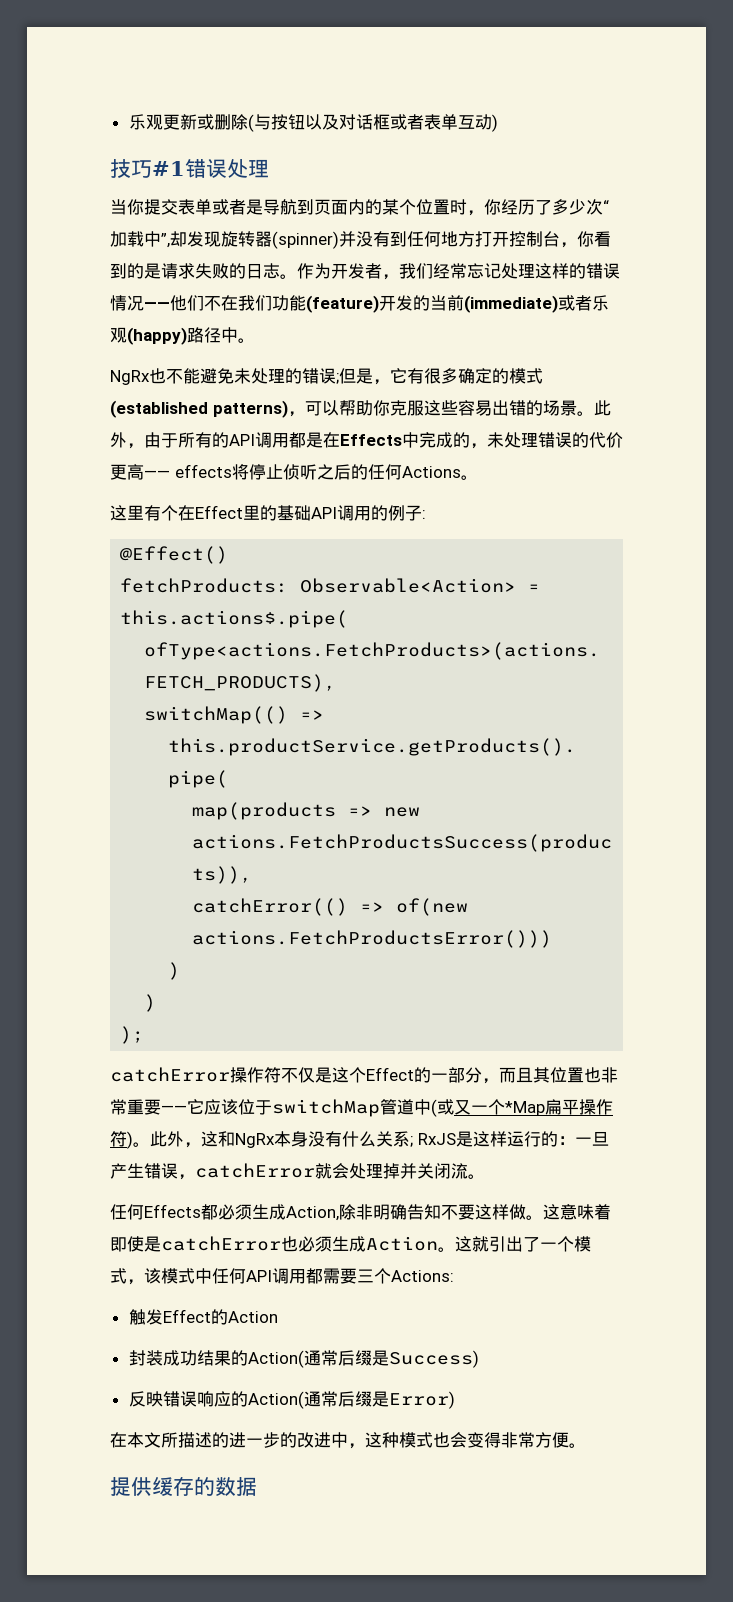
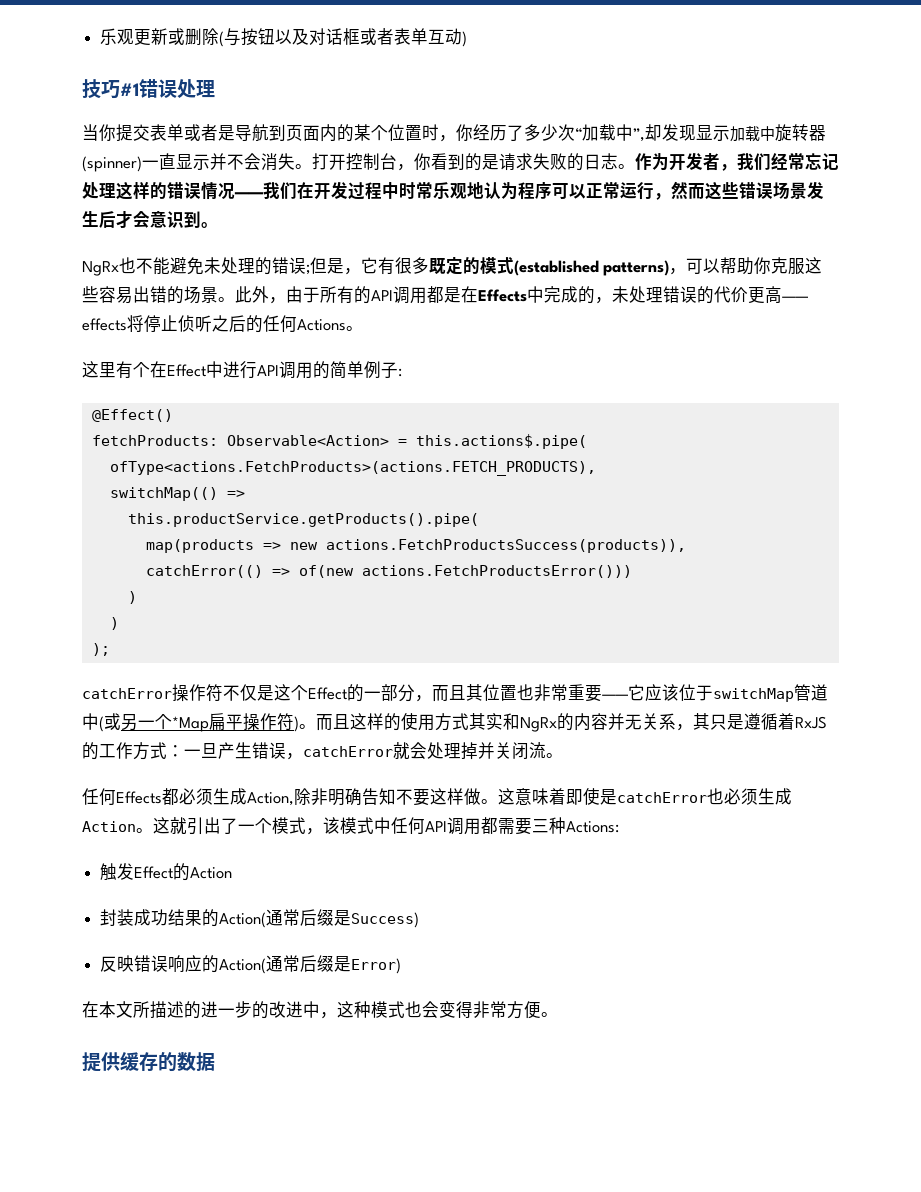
[221,231,475,249] 旋转器(spinner)并没有到任何地方 -> [696,124,826,142] [82,153,312,172] 显示加载中旋转器(spinner)一直显示并不会消失。
[170,295,609,313] [110,327,238,345] 他们不在我们功能(feature)开发的当前(immediate)或者乐观(happy)路径中 -> [263,181,824,200] [82,210,201,228] 我们在开发过程中时常乐观地认为程序可以正常运行，然而这些错误场景发生后才会意识到
[458,368,475,384] 确 -> [429,258,446,275] 既
[243,505,311,521] 里的基础 -> [206,361,257,379] 中进行
(388, 513) none -> [330,361,364,379] 简单
[454,1100,471,1115] 又 -> [121,714,138,731] 另
[150,1131,558,1148] 此外，这和NgRx本身没有什么关系; RxJS是这样运行的 -> [316,713,827,732] [82,742,167,760] 而且这样的使用方式其实和NgRx的内容并无关系，其只是遵循着RxJS的工作方式
[374,1268,391,1284] 个 -> [549,817,566,834] 种

